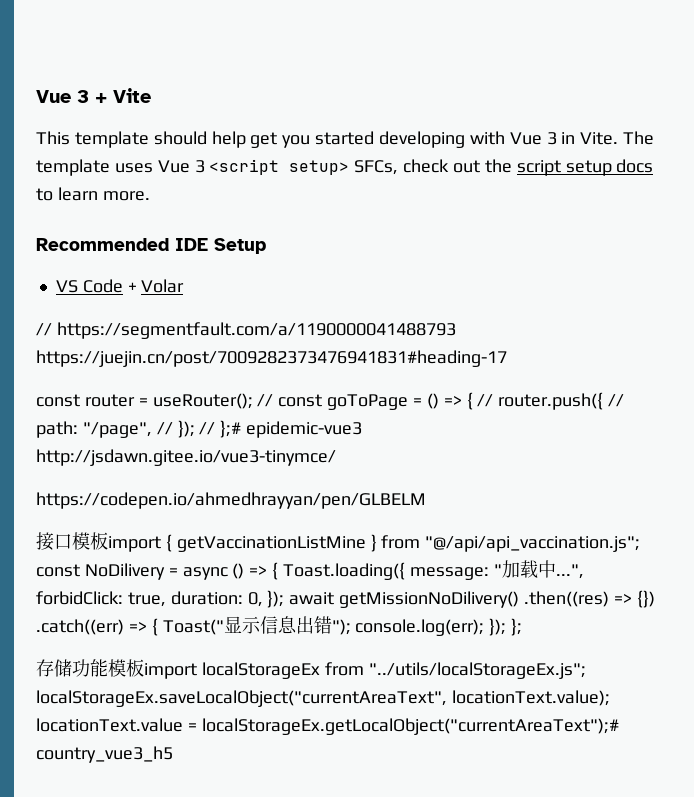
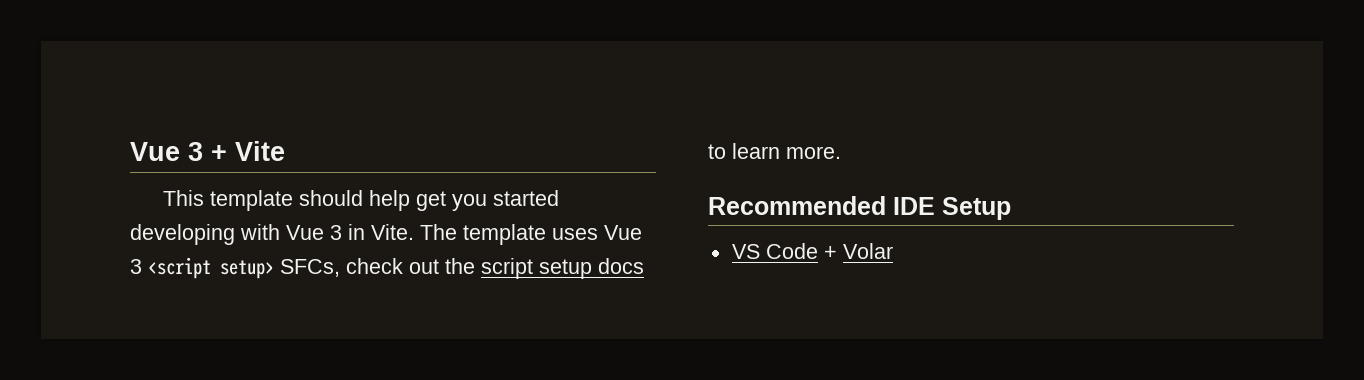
[36,322,456,339] [36,350,507,367] [36,392,625,410] [36,420,363,438] [36,449,336,466] [36,492,426,509] [36,532,641,552] [36,560,584,580] [36,590,655,608] [36,616,523,636] [36,659,586,679] [36,690,610,707] [36,718,619,735] [36,746,173,763] // // https://segmentfault.com/a/1190000041488793 https://juejin.cn/post/7009282373476941831#heading-17 // const router = useRouter(); // const goToPage = () => { // router.push({ // path: "/page", // }); // };# epidemic-vue3 http://jsdawn.gitee.io/vue3-tinymce/ // https://codepen.io/ahmedhrayyan/pen/GLBELM // 接口模板import { getVaccinationListMine } from "@/api/api_vaccination.js"; const NoDilivery = async () => { Toast.loading({ message: "加载中...", forbidClick: true, duration: 0, }); await getMissionNoDilivery() .then((res) => {}) .catch((err) => { Toast("显示信息出错"); console.log(err); }); }; // 存储功能模板import localStorageEx from "../utils/localStorageEx.js"; localStorageEx.saveLocalObject("currentAreaText", locationText.value); locationText.value = localStorageEx.getLocalObject("currentAreaText");# country_vue3_h5 -> (893, 251) none

